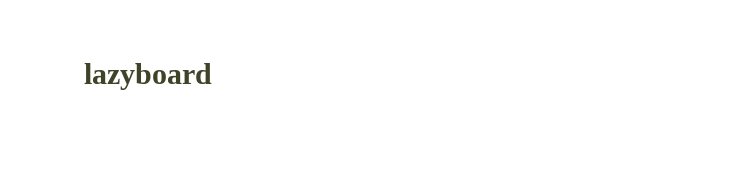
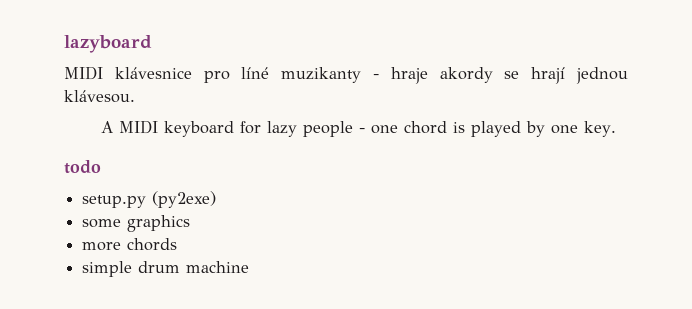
(212, 76) none -> [64,66,629,84] [64,90,135,103] [100,120,616,137] [64,160,101,174] [82,191,217,208] [82,215,191,232] [82,238,178,251] [82,261,250,277] // MIDI klávesnice pro líné muzikanty - hraje akordy se hrají jednou klávesou. // A MIDI keyboard for lazy people - one chord is played by one key. // todo // setup.py (py2exe) // some graphics // more chords // simple drum machine

